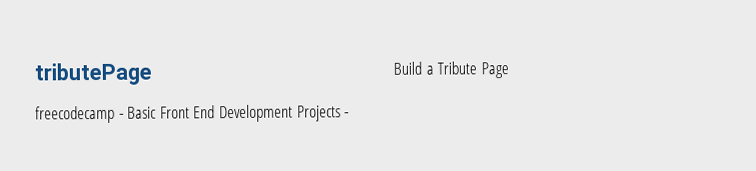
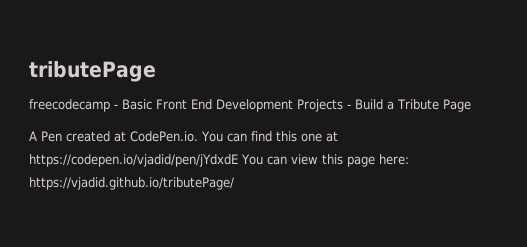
(509, 70) none -> [29,131,338,142] [29,154,409,167] [29,177,234,190] // A Pen created at CodePen.io. You can find this one at https://codepen.io/vjadid/pen/jYdxdE You can view this page here: https://vjadid.github.io/tributePage/

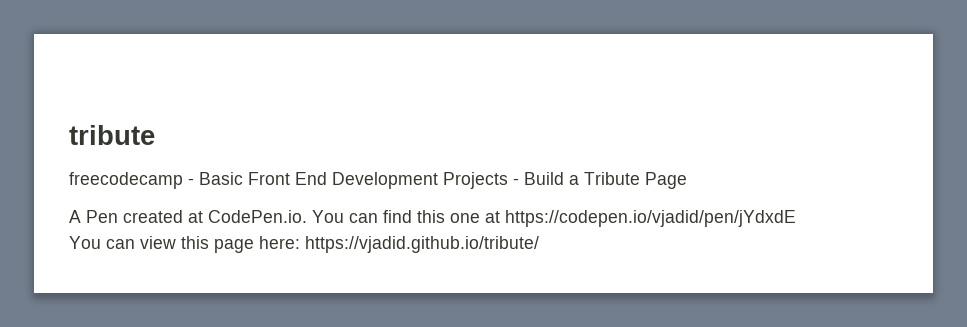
[29,61,156,82] tributePage -> [69,125,155,145] tribute
(238, 160) none -> (796, 218) //
[29,177,234,190] https://vjadid.github.io/tributePage/ -> [305,236,539,253] https://vjadid.github.io/tribute/

